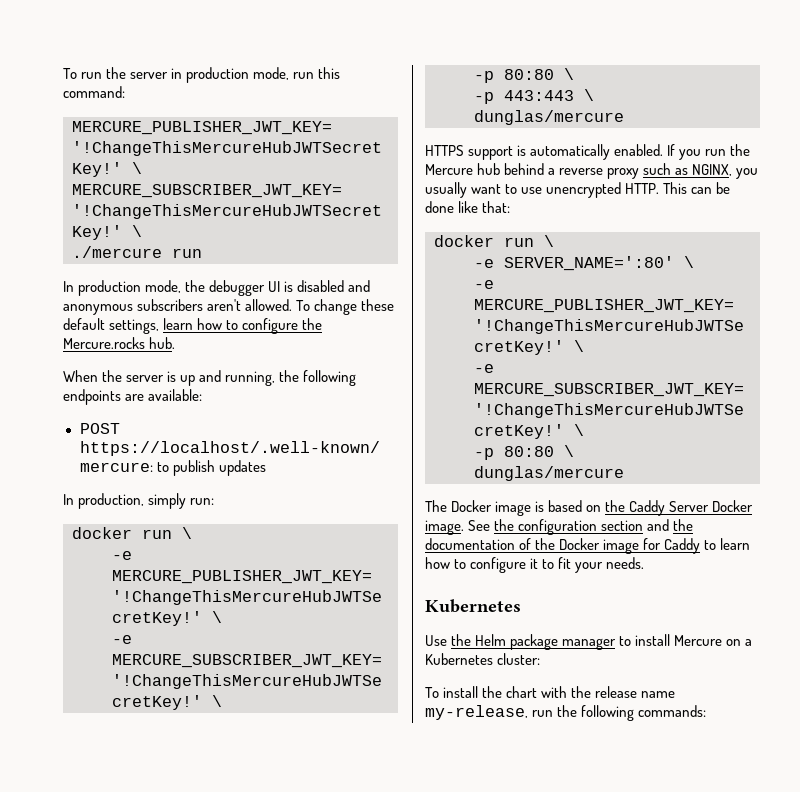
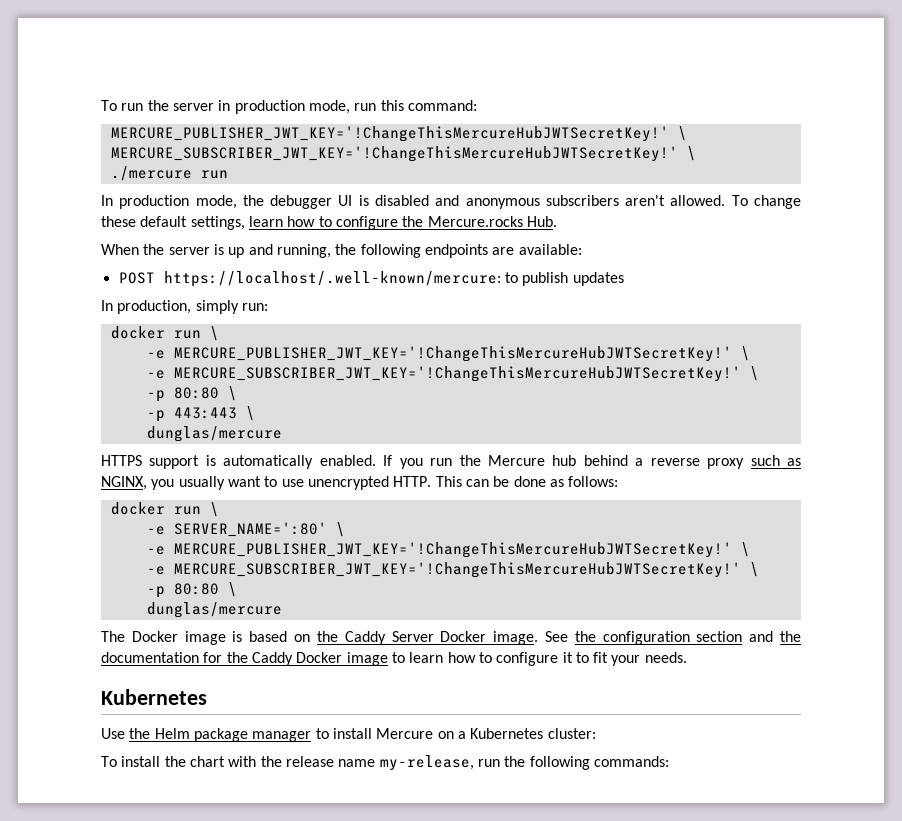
[149,337,176,349] hub. -> [526,216,557,227] Hub.
[458,201,511,213] like that: -> [549,476,619,487] as follows:
[519,538,701,554] of the Docker image for Caddy -> [203,652,388,666] for the Caddy Docker image

